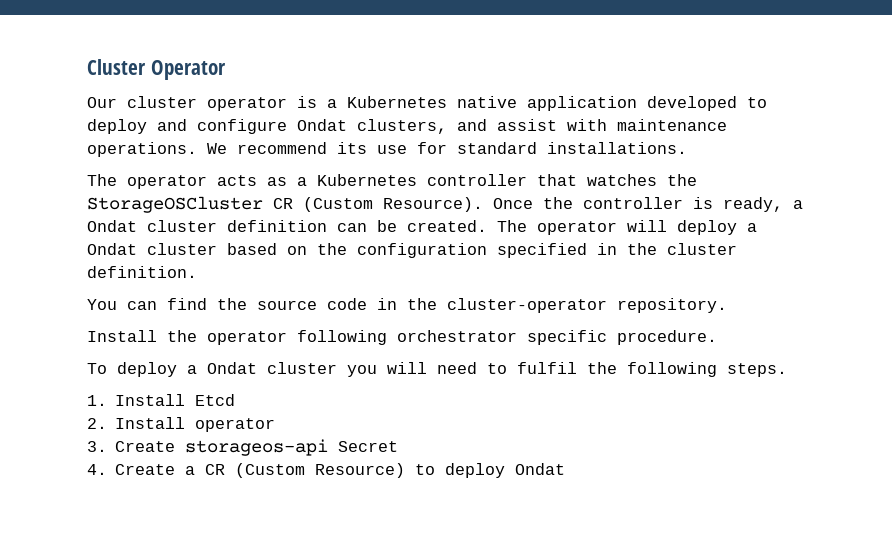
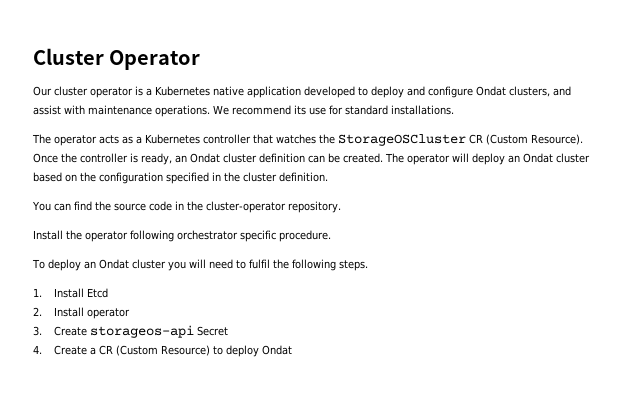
[793,200,803,209] a -> [175,155,187,163] an
[747,223,757,232] a -> [508,155,520,163] an
[187,365,197,374] a -> [83,261,96,269] an

